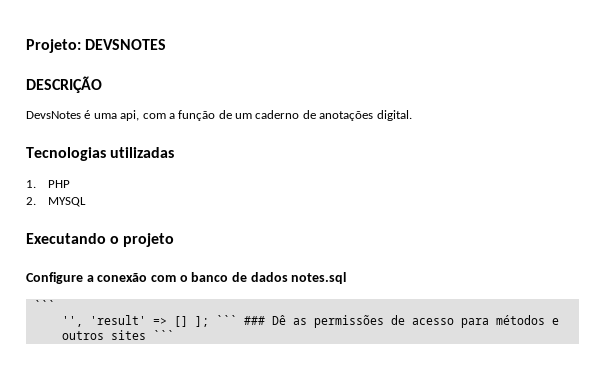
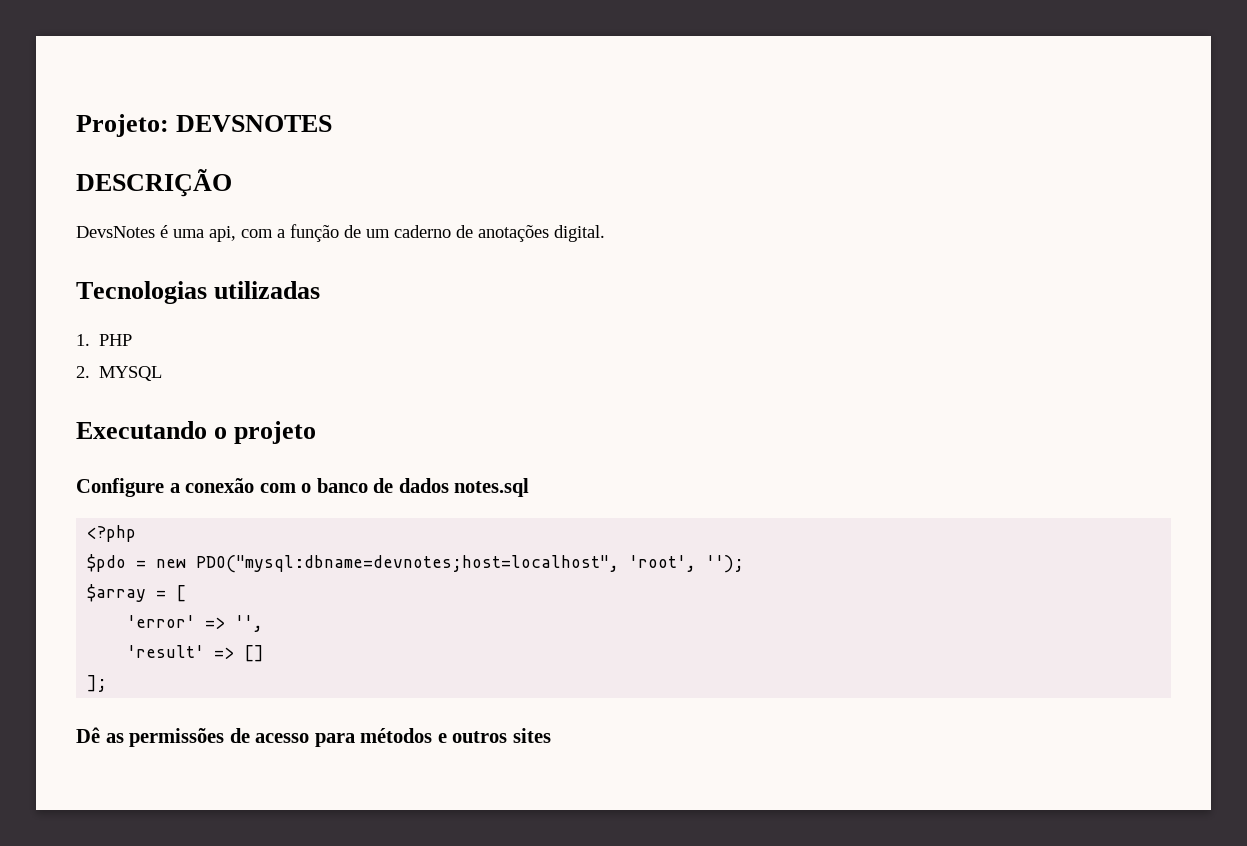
[33,300,55,310] ˋˋˋ // -> [87,525,137,542] [87,554,745,573] [87,584,187,602] [127,615,226,629] <?php // $pdo = new PDO("mysql:dbname=devnotes;host=localhost", 'root', ''); // $array = [ // 'error' =>
(83, 321) none -> (264, 623) //
(188, 321) none -> (265, 653) //
[215,315,265,325] ˋˋˋ ### -> (108, 683) //
[152,330,174,340] ˋˋˋ -> (551, 735) none

